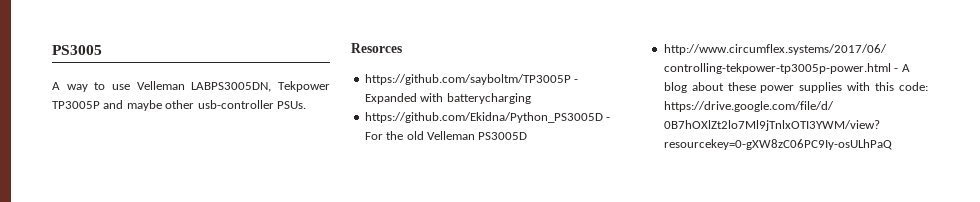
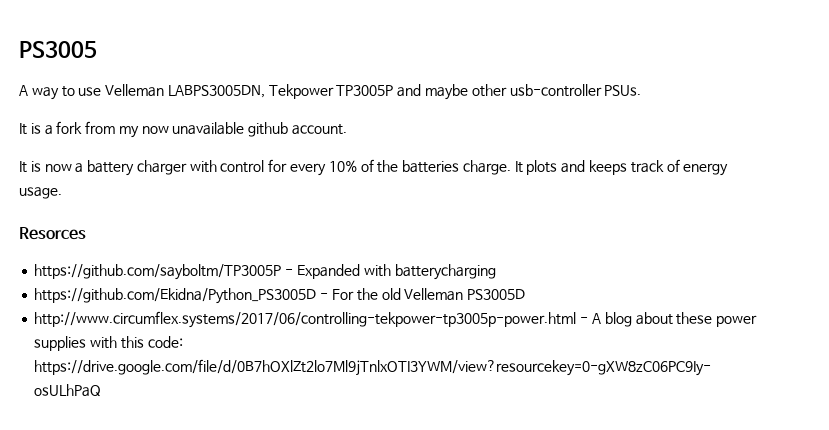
(306, 105) none -> [19,121,348,138] [19,159,729,176] [19,187,62,199] // It is a fork from my now unavailable github account. // It is now a battery charger with control for every 10% of the batteries charge. It plots and keeps track of energy usage.

